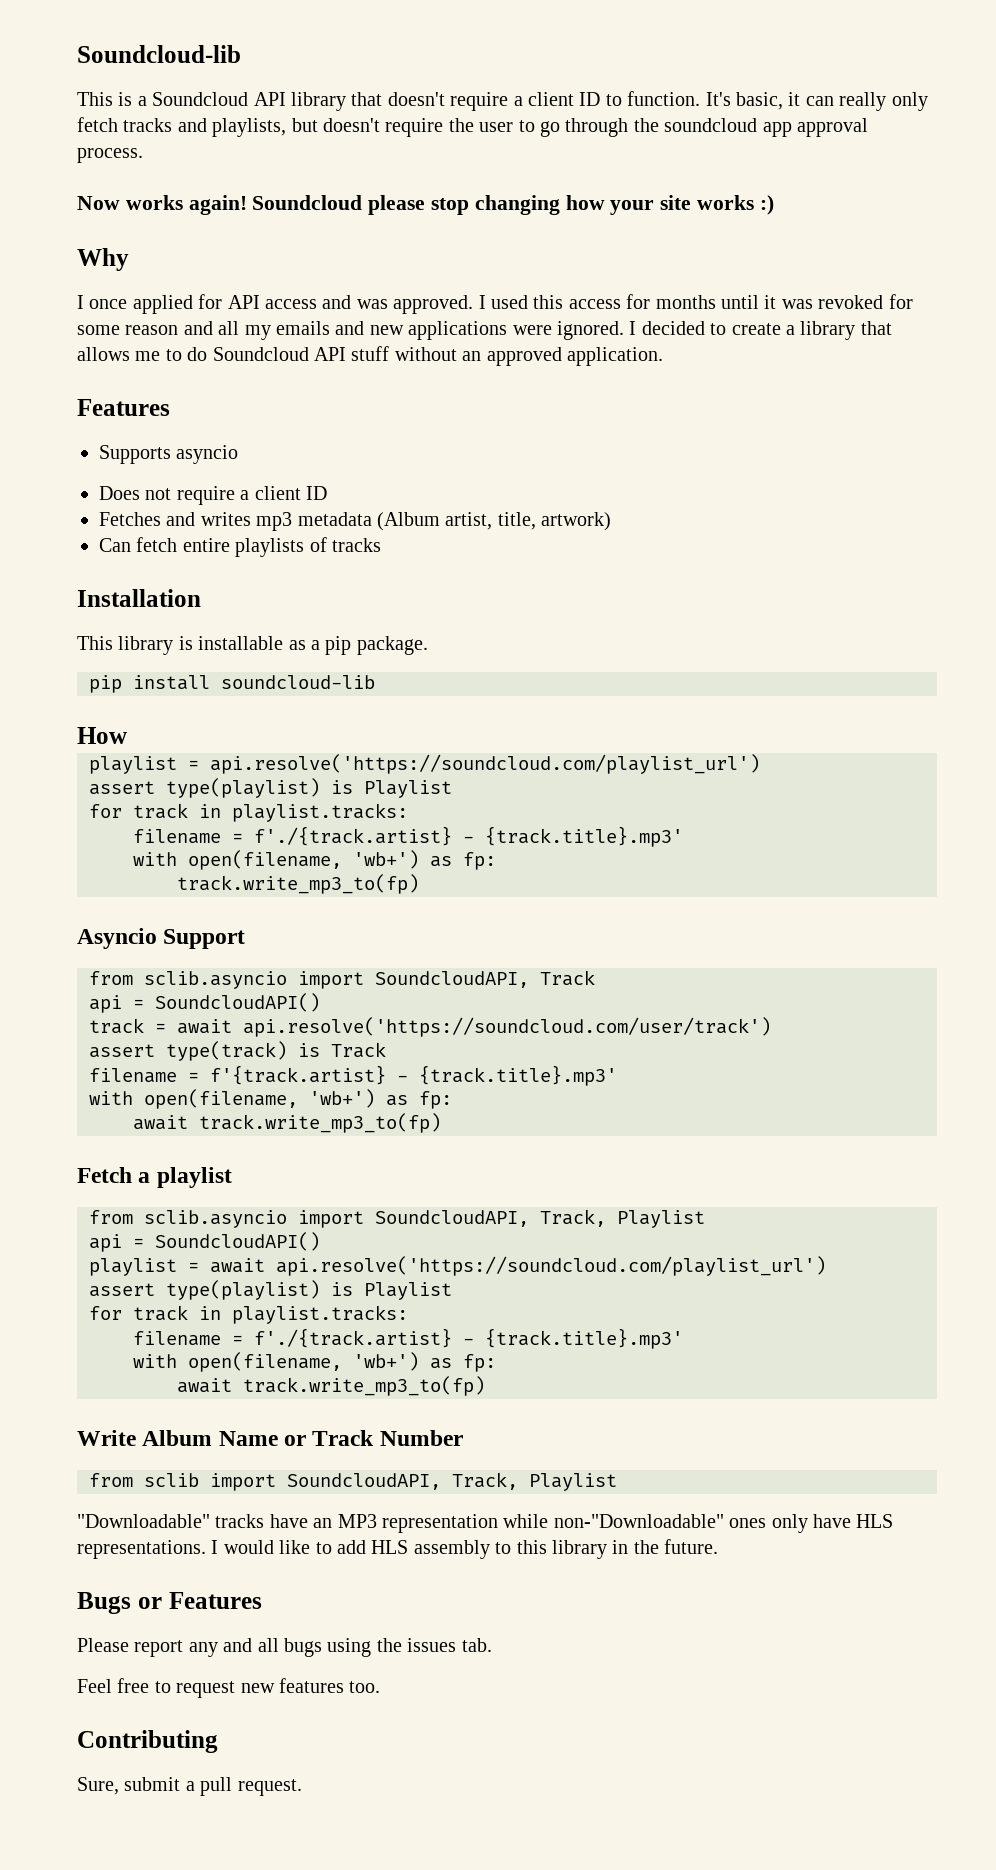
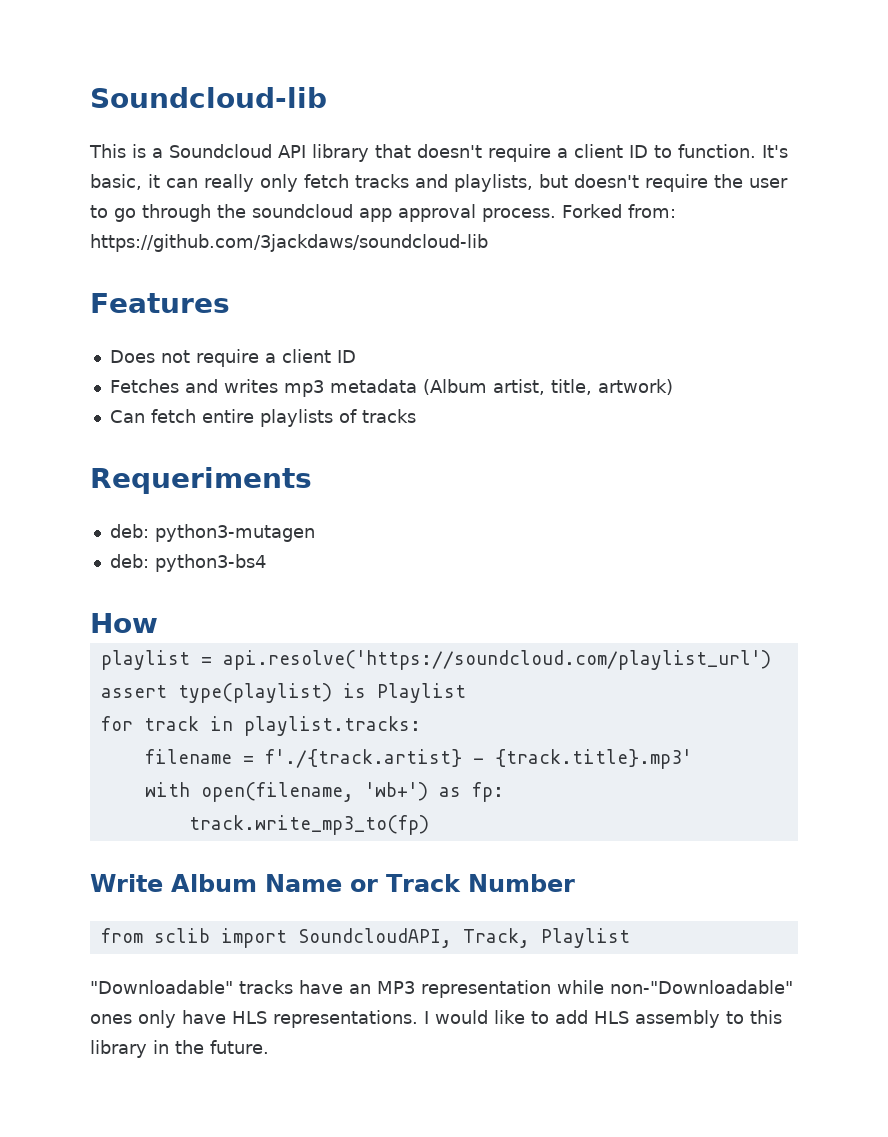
[77,195,774,215] [77,248,129,271] [77,294,913,314] [77,321,892,340] [77,346,663,366] [77,399,170,416] [99,445,239,464] // Now works again! Soundcloud please stop changing how your site works :) // Why // I once applied for API access and was approved. I used this access for months until it was revoked for some reason and all my emails and new applications were ignored. I decided to create a library that allows me to do Soundcloud API stuff without an approved application. // Features // Supports asyncio -> [562,204,676,218] [90,234,488,252] [90,293,230,313] Forked from: https://github.com/3jackdaws/soundcloud-lib // Features
[77,589,201,607] [77,636,428,655] [89,675,375,693] Installation // This library is installable as a pip package. // pip install soundcloud-lib -> [90,467,312,494] [109,524,315,542] [109,554,266,572] Requeriments // deb: python3-mutagen // deb: python3-bs4
[77,928,246,949] [89,970,595,989] [89,993,320,1013] [89,1017,771,1037] [89,1041,386,1061] [89,1065,617,1086] [89,1089,452,1109] [133,1113,441,1133] [77,1167,232,1188] [89,1209,705,1228] [89,1232,320,1252] [89,1256,826,1276] [89,1280,452,1300] [89,1305,408,1324] [133,1328,683,1349] [133,1352,496,1372] [177,1376,485,1396] // Asyncio Support // from sclib.asyncio import SoundcloudAPI, Track // api = SoundcloudAPI() // track = await api.resolve('https://soundcloud.com/user/track') // assert type(track) is Track // filename = f'{track.artist} - {track.title}.mp3' // with open(filename, 'wb+') as fp: // await track.write_mp3_to(fp) // Fetch a playlist // from sclib.asyncio import SoundcloudAPI, Track, Playlist // api = SoundcloudAPI() // playlist = await api.resolve('https://soundcloud.com/playlist_url') // assert type(playlist) is Playlist // for track in playlist.tracks: // filename = f'./{track.artist} - {track.title}.mp3' // with open(filename, 'wb+') as fp: // await track.write_mp3_to(fp) -> (429, 825) none
[77,1592,262,1614] [77,1638,492,1657] [77,1678,381,1698] [77,1730,218,1753] [77,1777,302,1796] // Bugs or Features // Please report any and all bugs using the issues tab. // Feel free to request new features too. // Contributing // Sure, submit a pull request. -> (269, 1047) none

